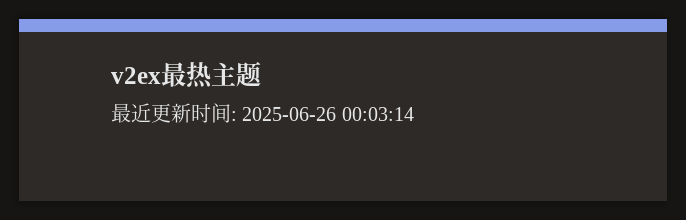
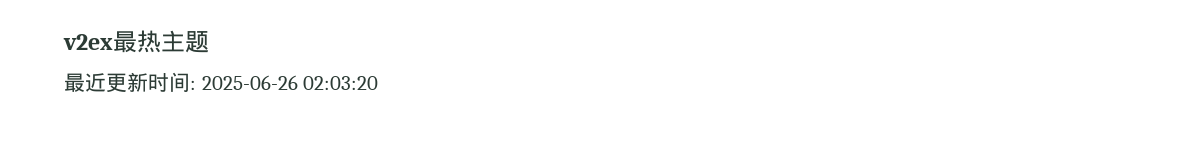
[341,107,414,121] 00:03:14 -> [303,76,379,90] 02:03:20

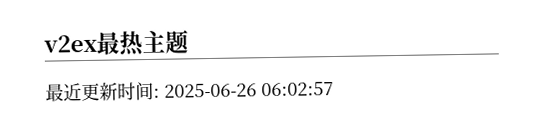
[303,76,379,90] 02:03:20 -> [261,81,334,97] 06:02:57

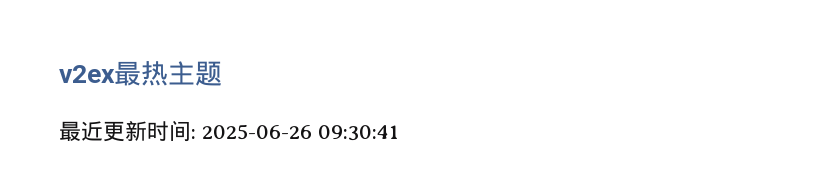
[261,81,334,97] 06:02:57 -> [317,125,398,141] 09:30:41

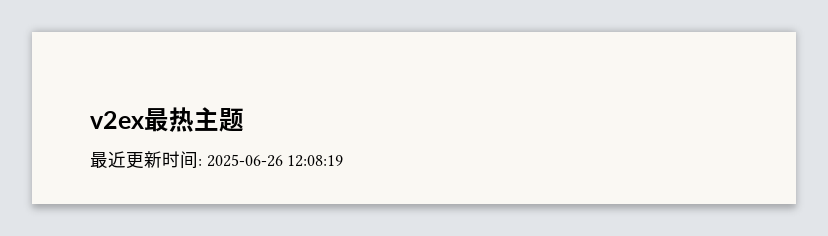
[317,125,398,141] 09:30:41 -> [287,155,344,167] 12:08:19

